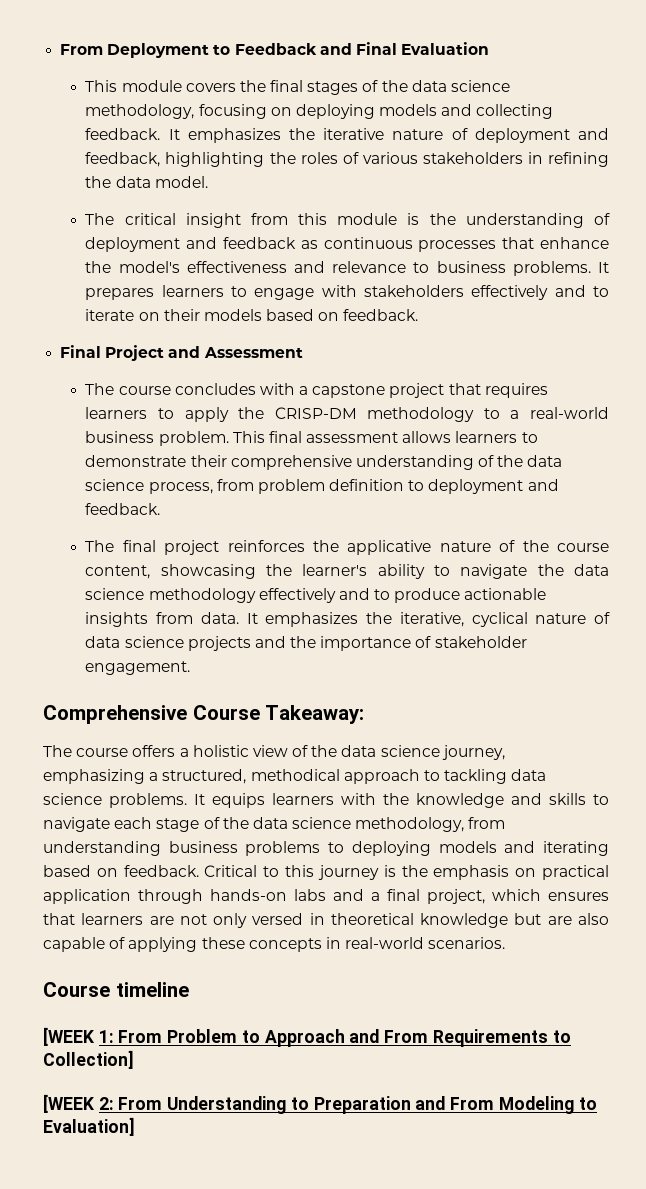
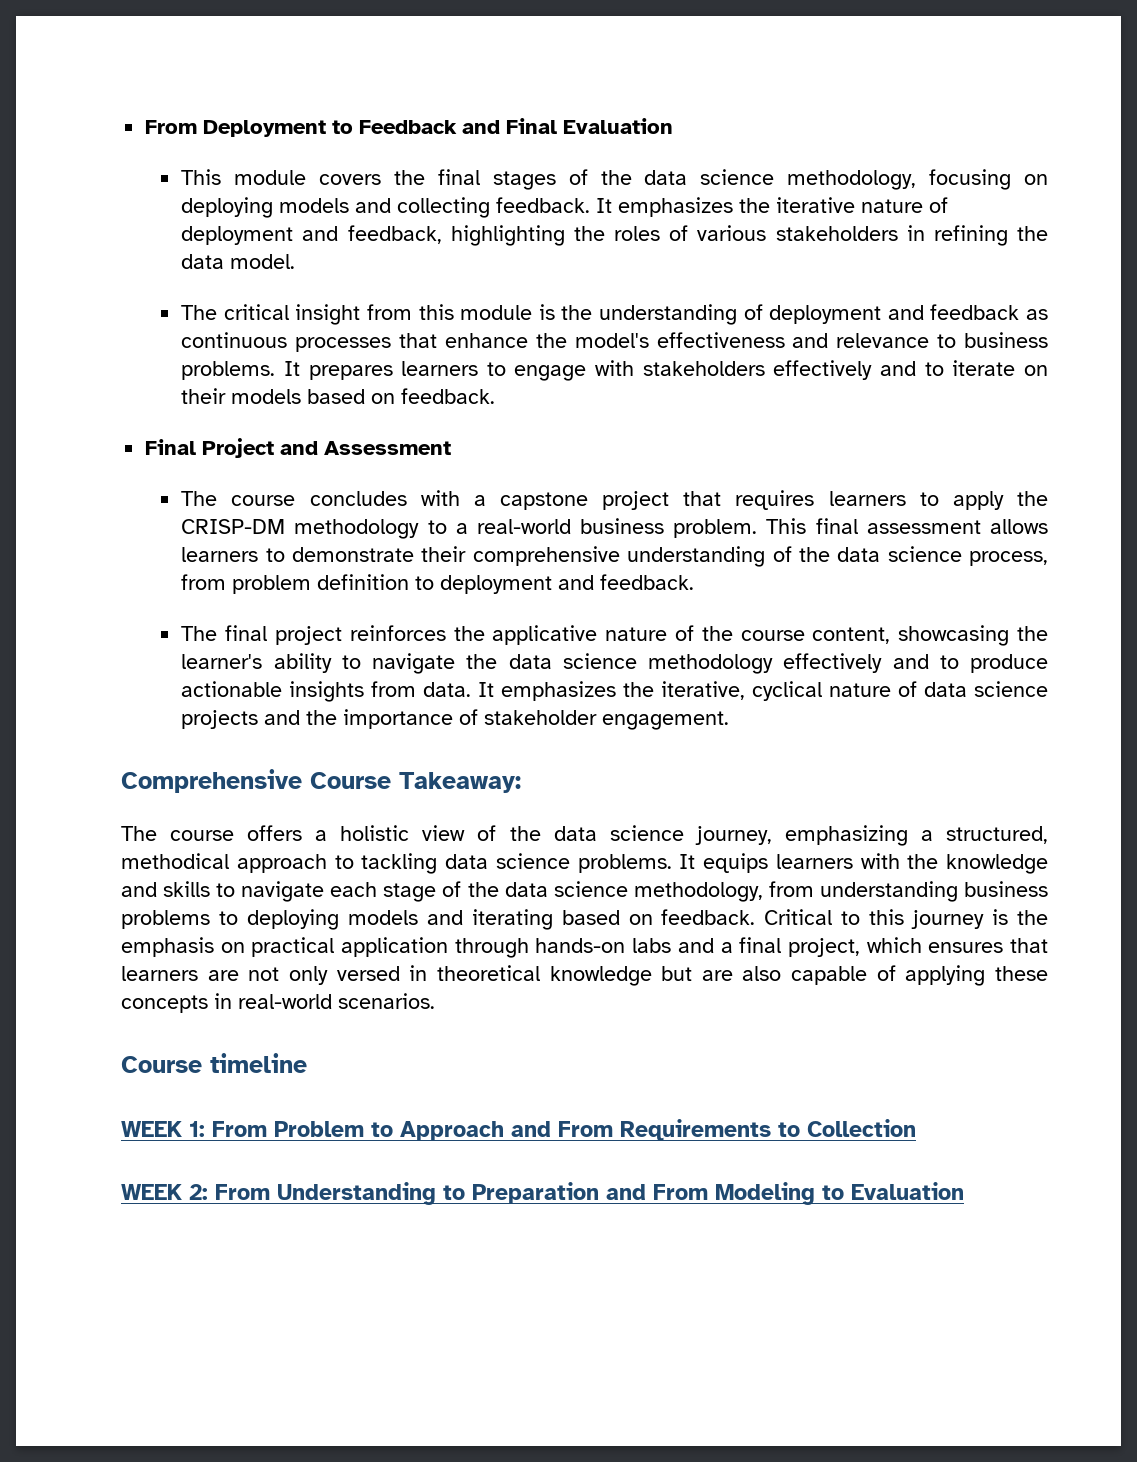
[43,1027,95,1046] [WEEK -> [121,1121,182,1137] WEEK
[43,1050,134,1069] [43,1094,95,1113] Collection] // [WEEK -> [807,1119,916,1137] [121,1184,182,1200] Collection // WEEK
[43,1117,135,1136] Evaluation] -> [851,1182,964,1200] Evaluation

